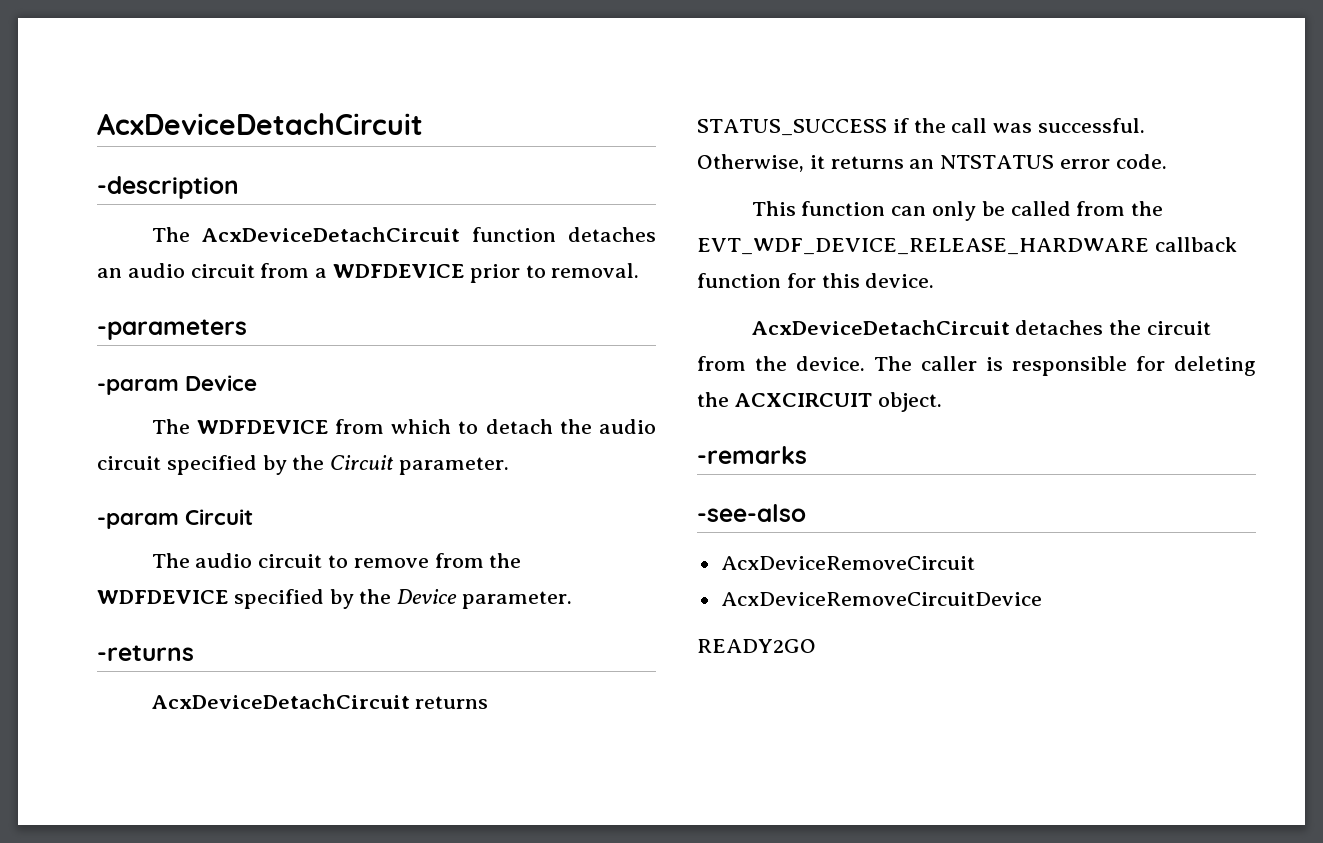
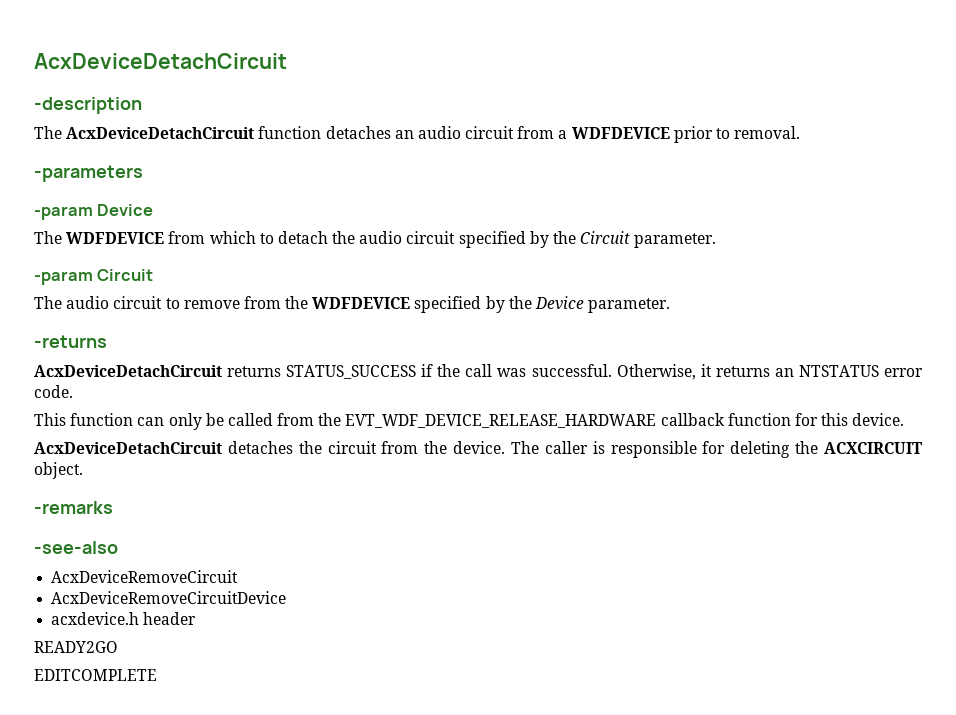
(1042, 599) none -> [51,612,197,625] // acxdevice.h header
(816, 646) none -> [34,669,157,681] // EDITCOMPLETE

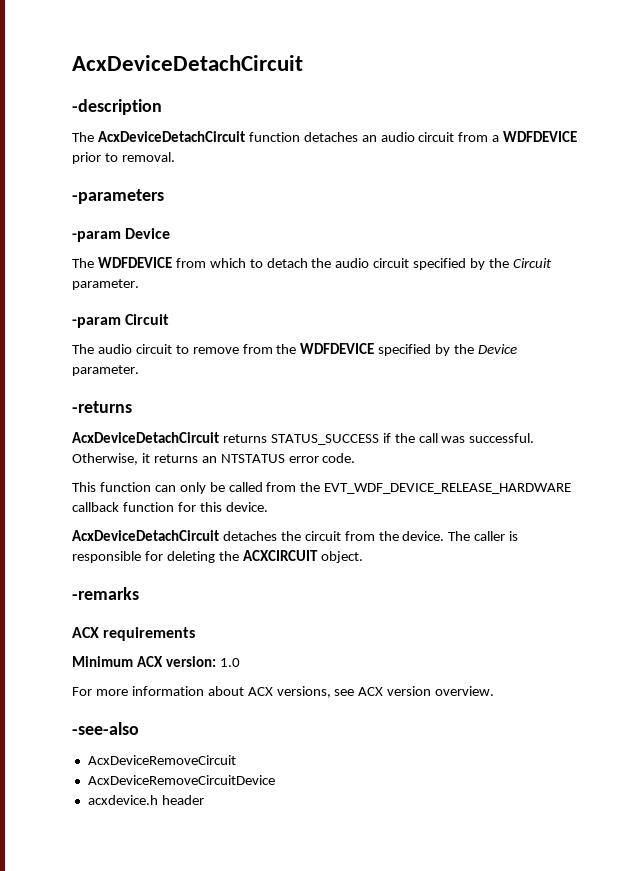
(113, 507) none -> [72,627,196,641] [72,656,240,667] [72,686,495,698] // ACX requirements // Minimum ACX version: 1.0 // For more information about ACX versions, see ACX version overview.
[34,641,118,653] [34,669,157,681] // READY2GO // EDITCOMPLETE -> (204, 800) none

